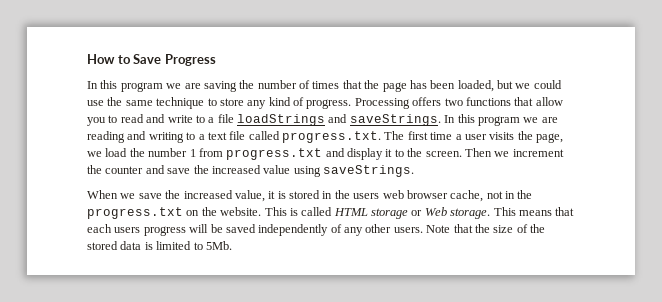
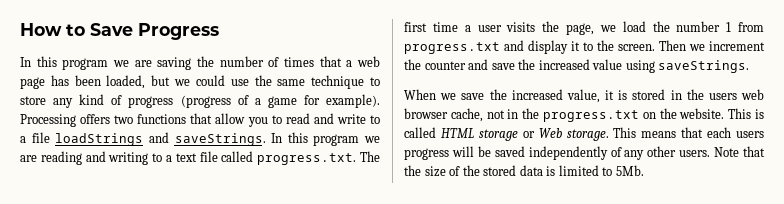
[364,80,380,89] the -> [346,56,381,67] a web
[306,99,352,109] progress. -> [128,94,380,108] progress (progress of a game for example).

